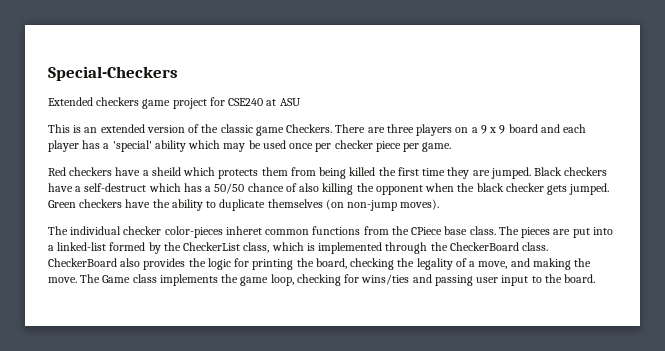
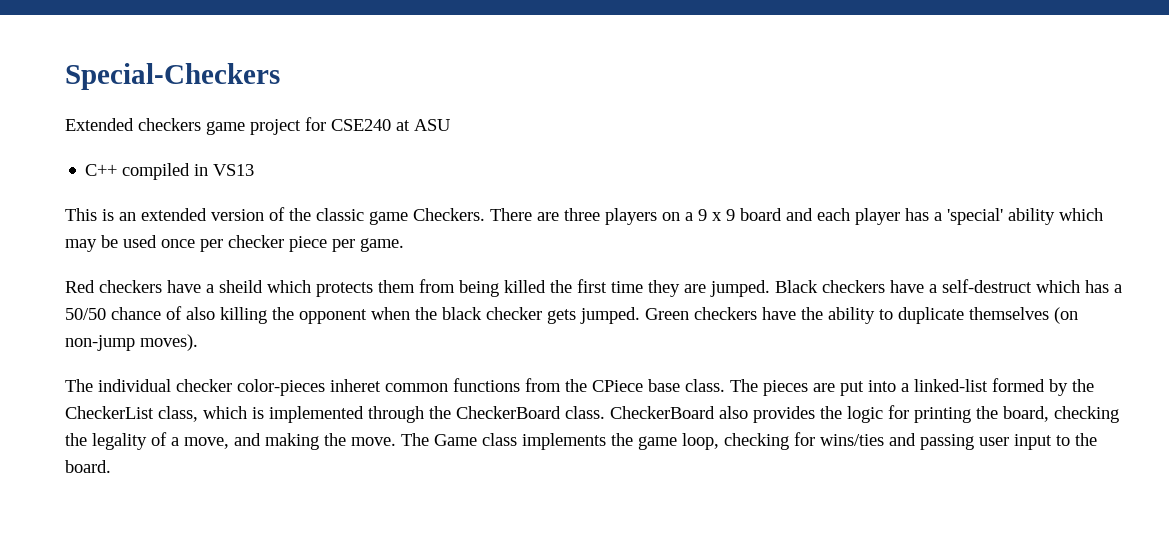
(301, 102) none -> [85,163,255,180] // C++ compiled in VS13

